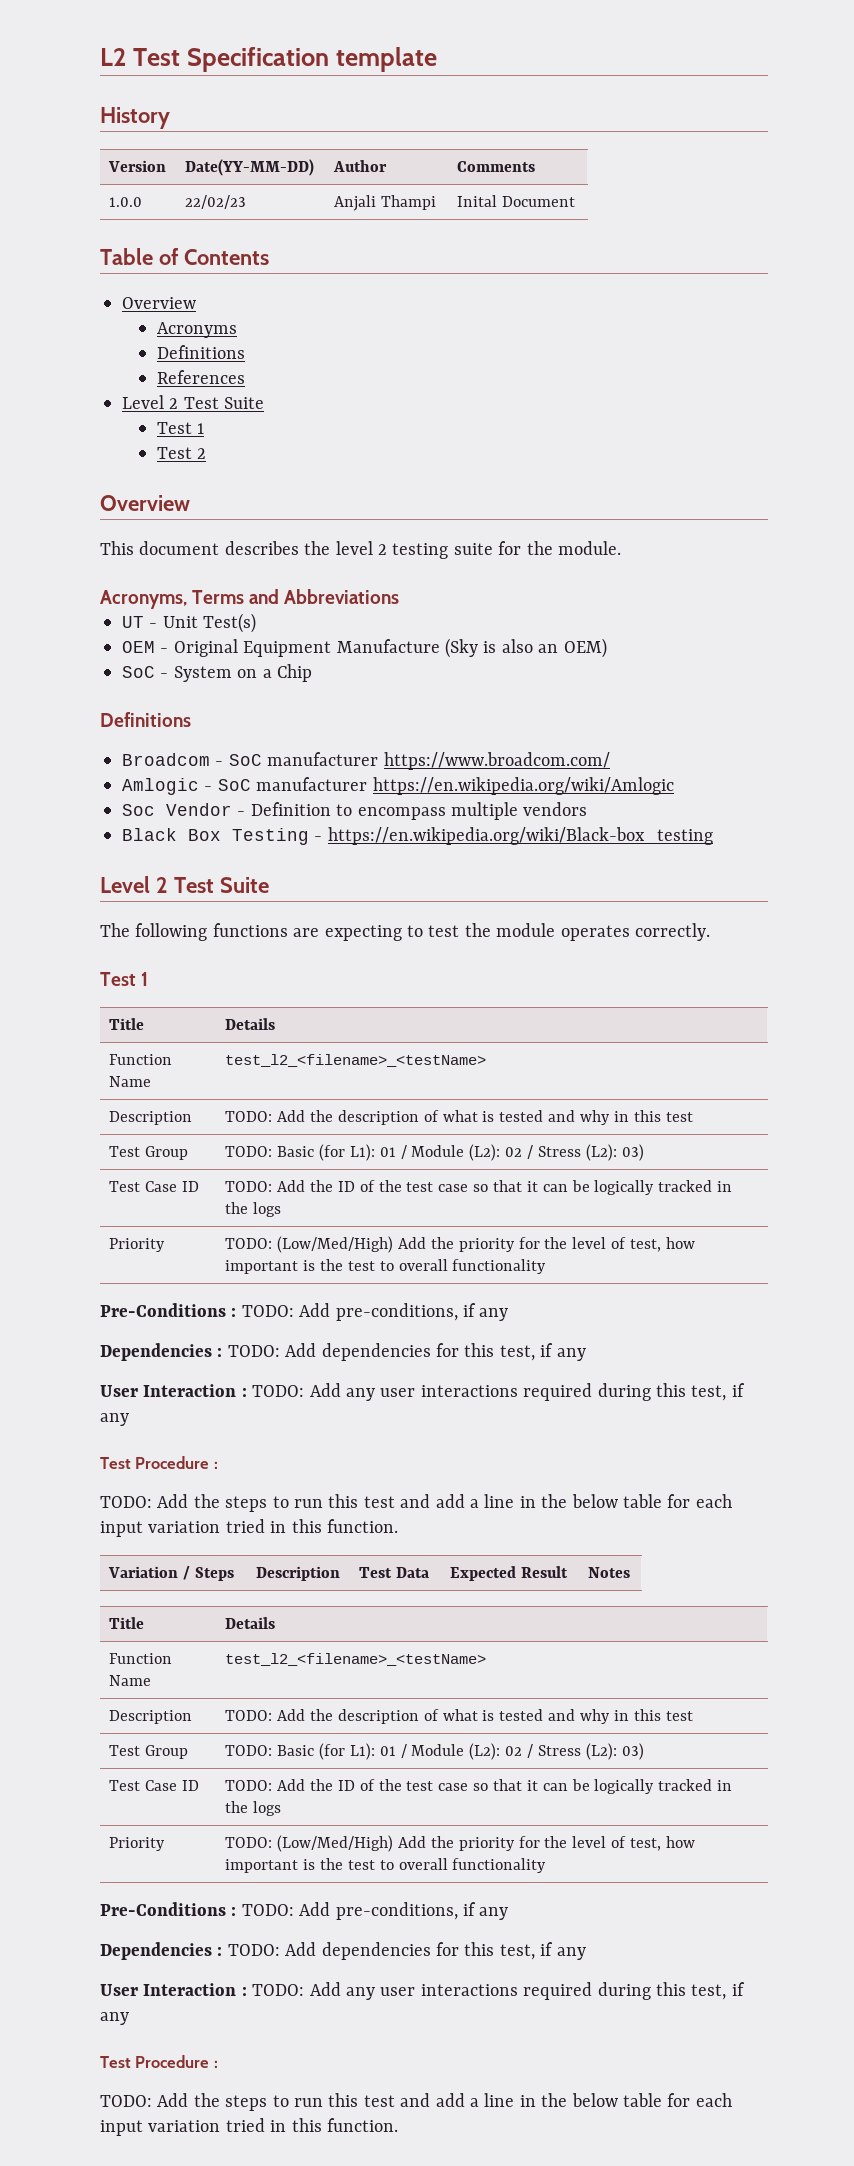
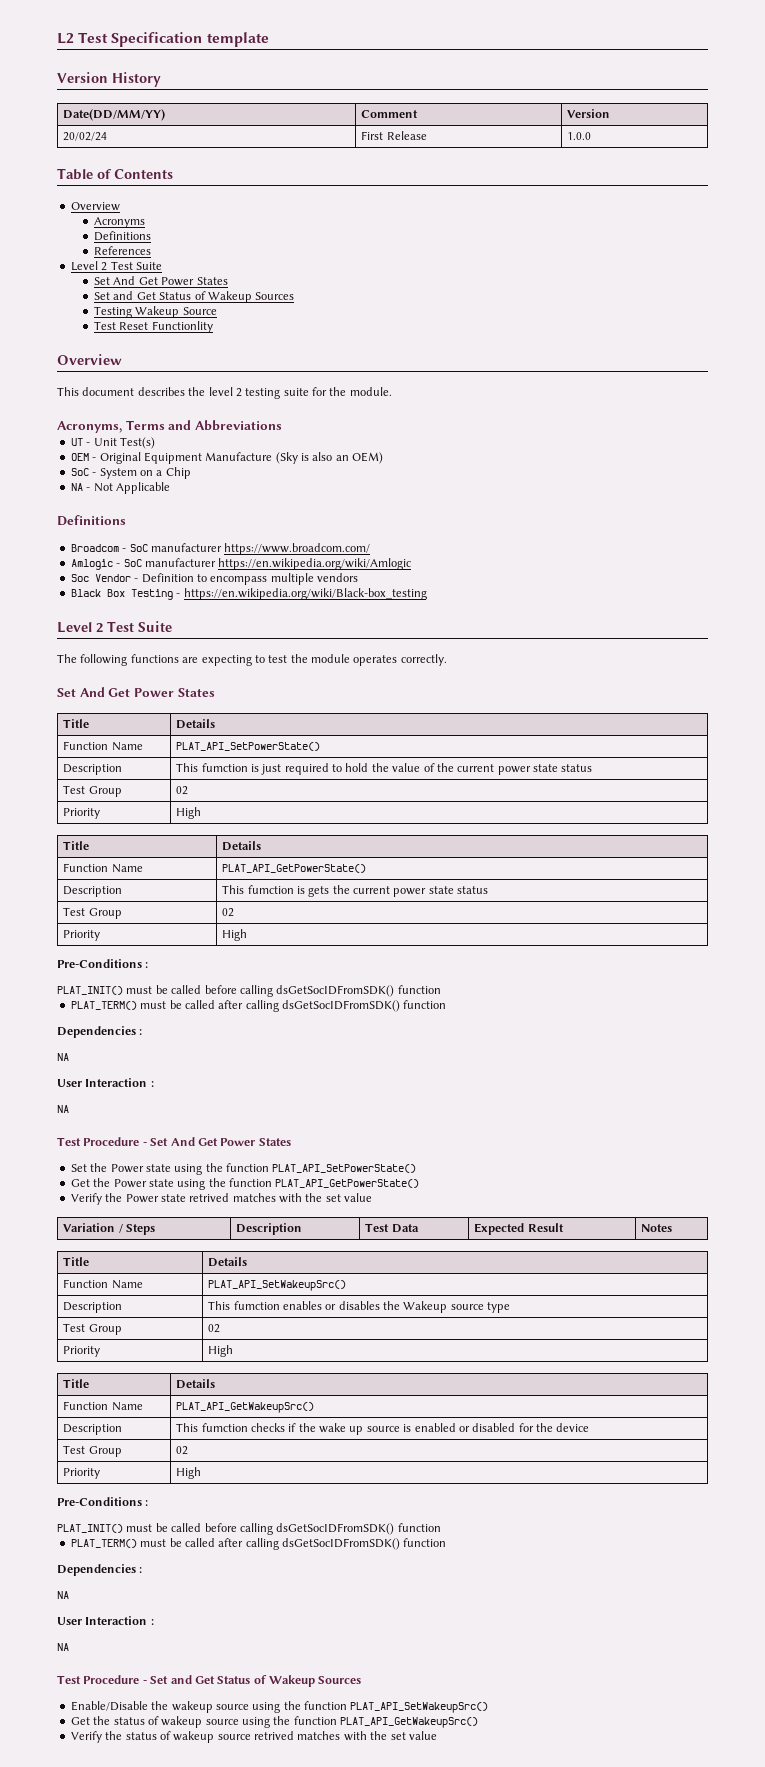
(437, 59) none -> [57,72,108,83] Version
[108,160,167,172] [185,159,315,176] [333,160,388,172] [457,161,536,172] [109,197,143,207] [185,195,247,209] [334,195,437,211] [457,195,576,207] Version | Date(YY-MM-DD) | Author | Comments // 1.0.0 | 22/02/23 | Anjali Thampi | Inital Document -> [63,109,166,121] [361,110,419,118] [567,109,611,118] [63,132,108,141] [361,131,427,140] [567,132,592,140] Date(DD/MM/YY) | Comment | Version // 20/02/24 | First Release | 1.0.0
[156,422,205,434] [156,447,207,459] Test 1 // Test 2 -> [94,276,228,286] [94,291,295,303] [94,306,217,318] [94,321,213,333] Set And Get Power States // Set and Get Status of Wakeup Sources // Testing Wakeup Source // Test Reset Functionlity
(312, 673) none -> [70,482,170,494] // NA - Not Applicable
[100,972,149,986] [109,1018,145,1030] [225,1018,276,1030] [109,1054,173,1065] [109,1076,152,1087] [225,1054,487,1067] [109,1111,193,1125] [225,1110,693,1125] [109,1146,189,1160] [225,1144,644,1161] [109,1181,200,1192] [225,1180,733,1195] [225,1202,282,1217] [109,1238,166,1252] [225,1236,695,1253] [225,1259,547,1274] [100,1303,509,1321] [100,1343,586,1361] [100,1383,745,1401] [100,1413,129,1426] [100,1456,218,1469] [100,1494,732,1512] [100,1519,398,1537] Test 1 // Title | Details // Function Name | test_l2_<filename>_<testName> // Description | TODO: Add the description of what is tested and why in this test // Test Group | TODO: Basic (for L1): 01 / Module (L2): 02 / Stress (L2): 03) // Test Case ID | TODO: Add the ID of the test case so that it can be logically tracked in the logs // Priority | TODO: (Low/Med/High) Add the priority for the level of test, how important is the test to overall functionality // Pre-Conditions : TODO: Add pre-conditions, if any // Dependencies : TODO: Add dependencies for this test, if any // User Interaction : TODO: Add any user interactions required during this test, if any // Test Procedure : // TODO: Add the steps to run this test and add a line in the below table for each input variation tried in this function. -> [57,687,215,697] [63,719,90,728] [176,719,216,729] [63,741,143,751] [176,742,321,751] [63,764,123,775] [176,763,593,775] [63,785,122,797] [176,786,189,795] [63,808,101,819] [176,807,202,819] [63,841,90,850] [222,841,262,851] [63,863,143,873] [222,864,367,873] [63,886,123,897] [222,885,489,897] [63,907,122,919] [222,908,235,917] [63,930,101,941] [222,929,248,941] [57,959,149,968] [57,985,441,997] [70,1000,447,1012] [57,1026,143,1038] [57,1053,69,1061] [57,1078,154,1087] [57,1105,69,1113] [57,1137,291,1146] [70,1163,417,1175] [70,1178,420,1190] [70,1193,373,1205] Set And Get Power States // Title | Details // Function Name | PLAT_API_SetPowerState() // Description | This fumction is just required to hold the value of the current power state status // Test Group | 02 // Priority | High // Title | Details // Function Name | PLAT_API_GetPowerState() // Description | This fumction is gets the current power state status // Test Group | 02 // Priority | High // Pre-Conditions : // PLAT_INIT() must be called before calling dsGetSocIDFromSDK() function // PLAT_TERM() must be called after calling dsGetSocIDFromSDK() function // Dependencies : // NA // User Interaction : // NA // Test Procedure - Set And Get Power States // Set the Power state using the function PLAT_API_SetPowerState() // Get the Power state using the function PLAT_API_GetPowerState() // Verify the Power state retrived matches with the set value
[225,1653,487,1666] [109,1710,193,1724] [225,1709,693,1724] [109,1745,189,1759] [225,1743,644,1760] [109,1780,200,1791] [225,1779,733,1794] [225,1801,282,1816] [109,1837,166,1851] [225,1835,695,1852] [225,1858,547,1873] [100,1902,509,1920] [100,1942,586,1960] [100,1982,745,2000] [100,2012,129,2025] [100,2055,218,2068] [100,2093,732,2111] [100,2118,398,2136] test_l2_<filename>_<testName> // Description | TODO: Add the description of what is tested and why in this test // Test Group | TODO: Basic (for L1): 01 / Module (L2): 02 / Stress (L2): 03) // Test Case ID | TODO: Add the ID of the test case so that it can be logically tracked in the logs // Priority | TODO: (Low/Med/High) Add the priority for the level of test, how important is the test to overall functionality // Pre-Conditions : TODO: Add pre-conditions, if any // Dependencies : TODO: Add dependencies for this test, if any // User Interaction : TODO: Add any user interactions required during this test, if any // Test Procedure : // TODO: Add the steps to run this test and add a line in the below table for each input variation tried in this function. -> [208,1280,347,1291] [63,1302,123,1313] [208,1301,511,1313] [63,1323,122,1335] [208,1324,221,1333] [63,1346,101,1357] [208,1345,234,1357] [63,1379,90,1388] [176,1379,216,1389] [63,1401,143,1411] [176,1402,315,1413] [63,1424,123,1435] [176,1423,590,1435] [63,1445,122,1457] [176,1446,189,1455] [63,1468,101,1479] [176,1467,202,1479] [57,1497,149,1506] [57,1523,441,1535] [70,1538,447,1550] [57,1564,143,1576] [57,1591,69,1599] [57,1616,154,1625] [57,1643,69,1651] [57,1675,362,1687] [70,1701,489,1713] [70,1716,479,1728] [70,1731,437,1743] PLAT_API_SetWakeupSrc() // Description | This fumction enables or disables the Wakeup source type // Test Group | 02 // Priority | High // Title | Details // Function Name | PLAT_API_GetWakeupSrc() // Description | This fumction checks if the wake up source is enabled or disabled for the device // Test Group | 02 // Priority | High // Pre-Conditions : // PLAT_INIT() must be called before calling dsGetSocIDFromSDK() function // PLAT_TERM() must be called after calling dsGetSocIDFromSDK() function // Dependencies : // NA // User Interaction : // NA // Test Procedure - Set and Get Status of Wakeup Sources // Enable/Disable the wakeup source using the function PLAT_API_SetWakeupSrc() // Get the status of wakeup source using the function PLAT_API_GetWakeupSrc() // Verify the status of wakeup source retrived matches with the set value

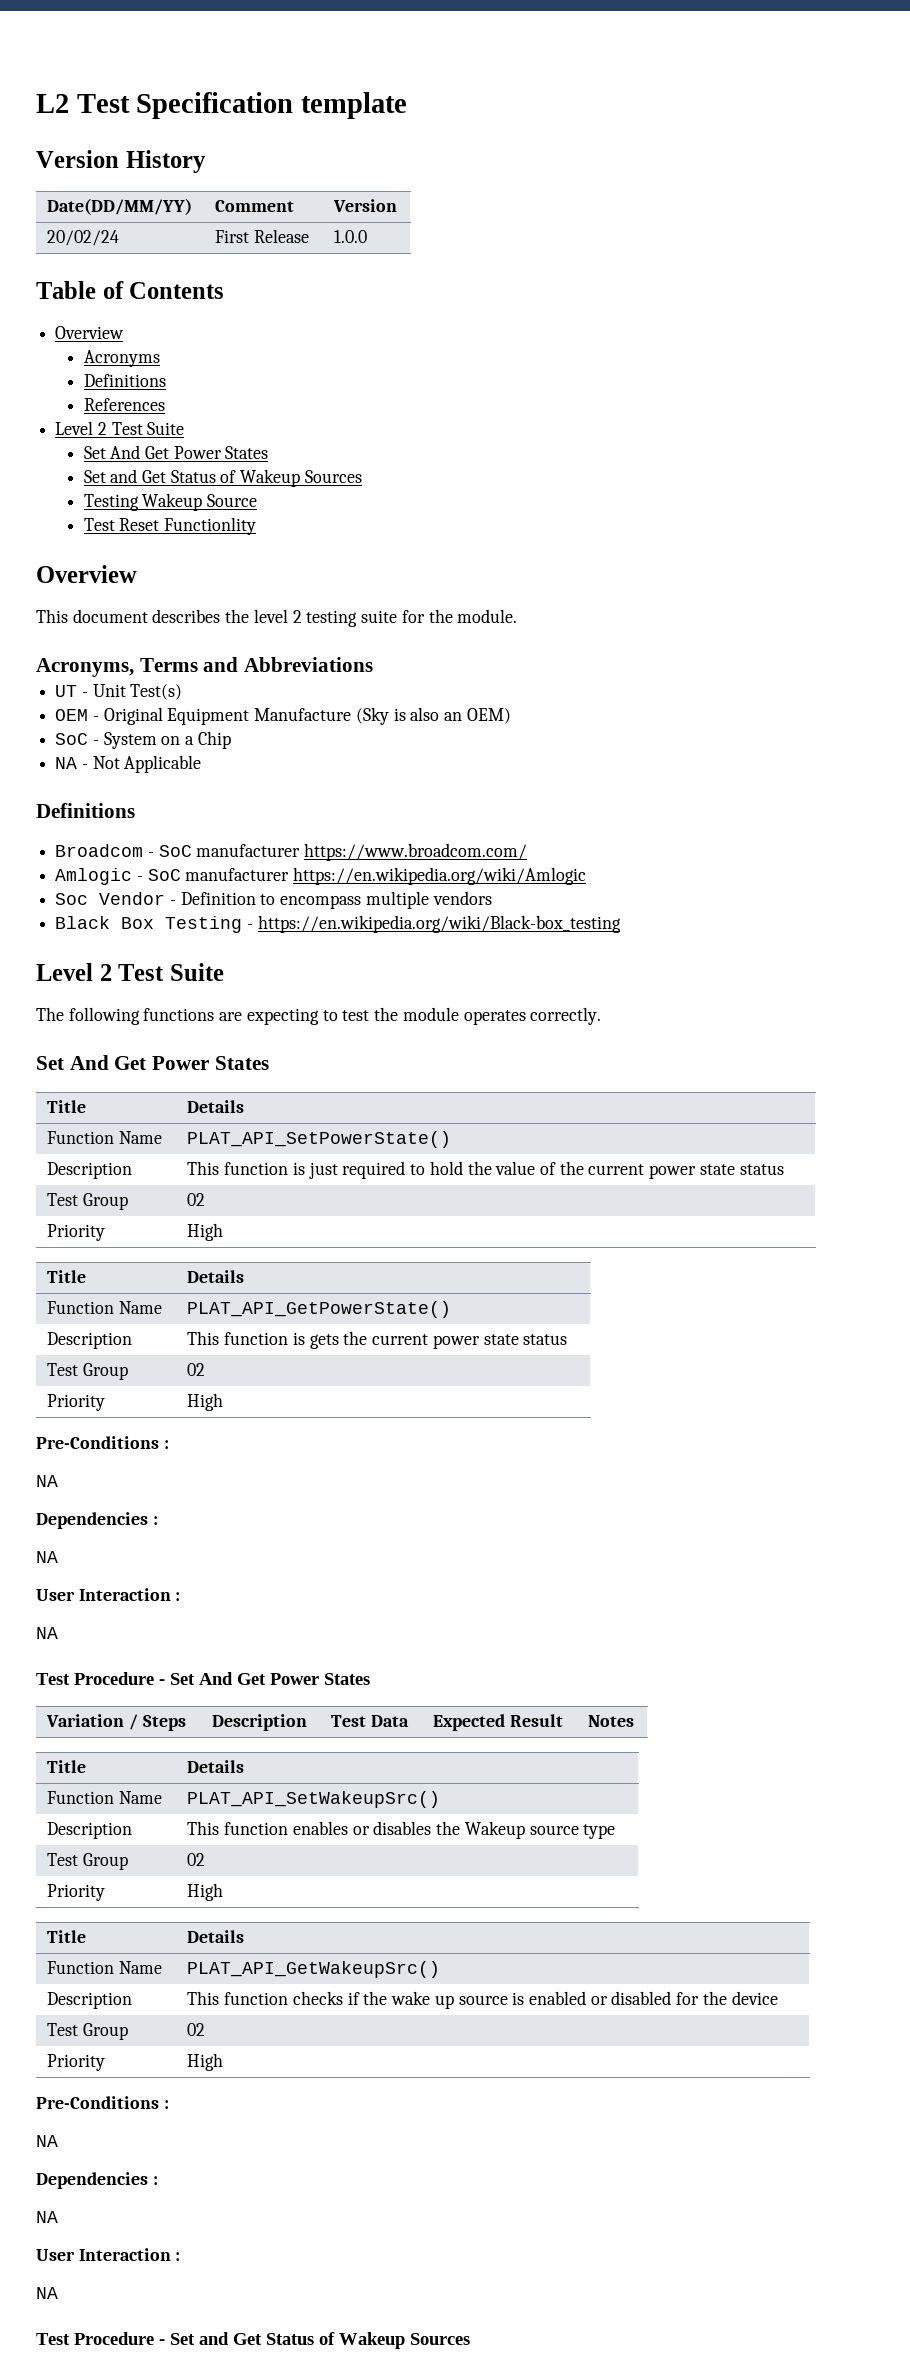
[201,763,248,772] fumction -> [224,1162,289,1175] function
[247,885,294,894] fumction -> [224,1332,289,1345] function
[57,985,441,997] [70,1000,447,1012] PLAT_INIT() must be called before calling dsGetSocIDFromSDK() function // PLAT_TERM() must be called after calling dsGetSocIDFromSDK() function -> [36,1475,58,1487] NA
[70,1163,417,1175] [70,1178,420,1190] [70,1193,373,1205] // Set the Power state using the function PLAT_API_SetPowerState() // Get the Power state using the function PLAT_API_GetPowerState() // Verify the Power state retrived matches with the set value -> (370, 1679) none
[233,1301,280,1310] fumction -> [224,1822,289,1835] function
[201,1423,248,1432] fumction -> [224,1992,289,2005] function
[57,1523,441,1535] [70,1538,447,1550] PLAT_INIT() must be called before calling dsGetSocIDFromSDK() function // PLAT_TERM() must be called after calling dsGetSocIDFromSDK() function -> [36,2135,58,2147] NA
[70,1701,489,1713] [70,1716,479,1728] [70,1731,437,1743] // Enable/Disable the wakeup source using the function PLAT_API_SetWakeupSrc() // Get the status of wakeup source using the function PLAT_API_GetWakeupSrc() // Verify the status of wakeup source retrived matches with the set value -> (470, 2339) none

